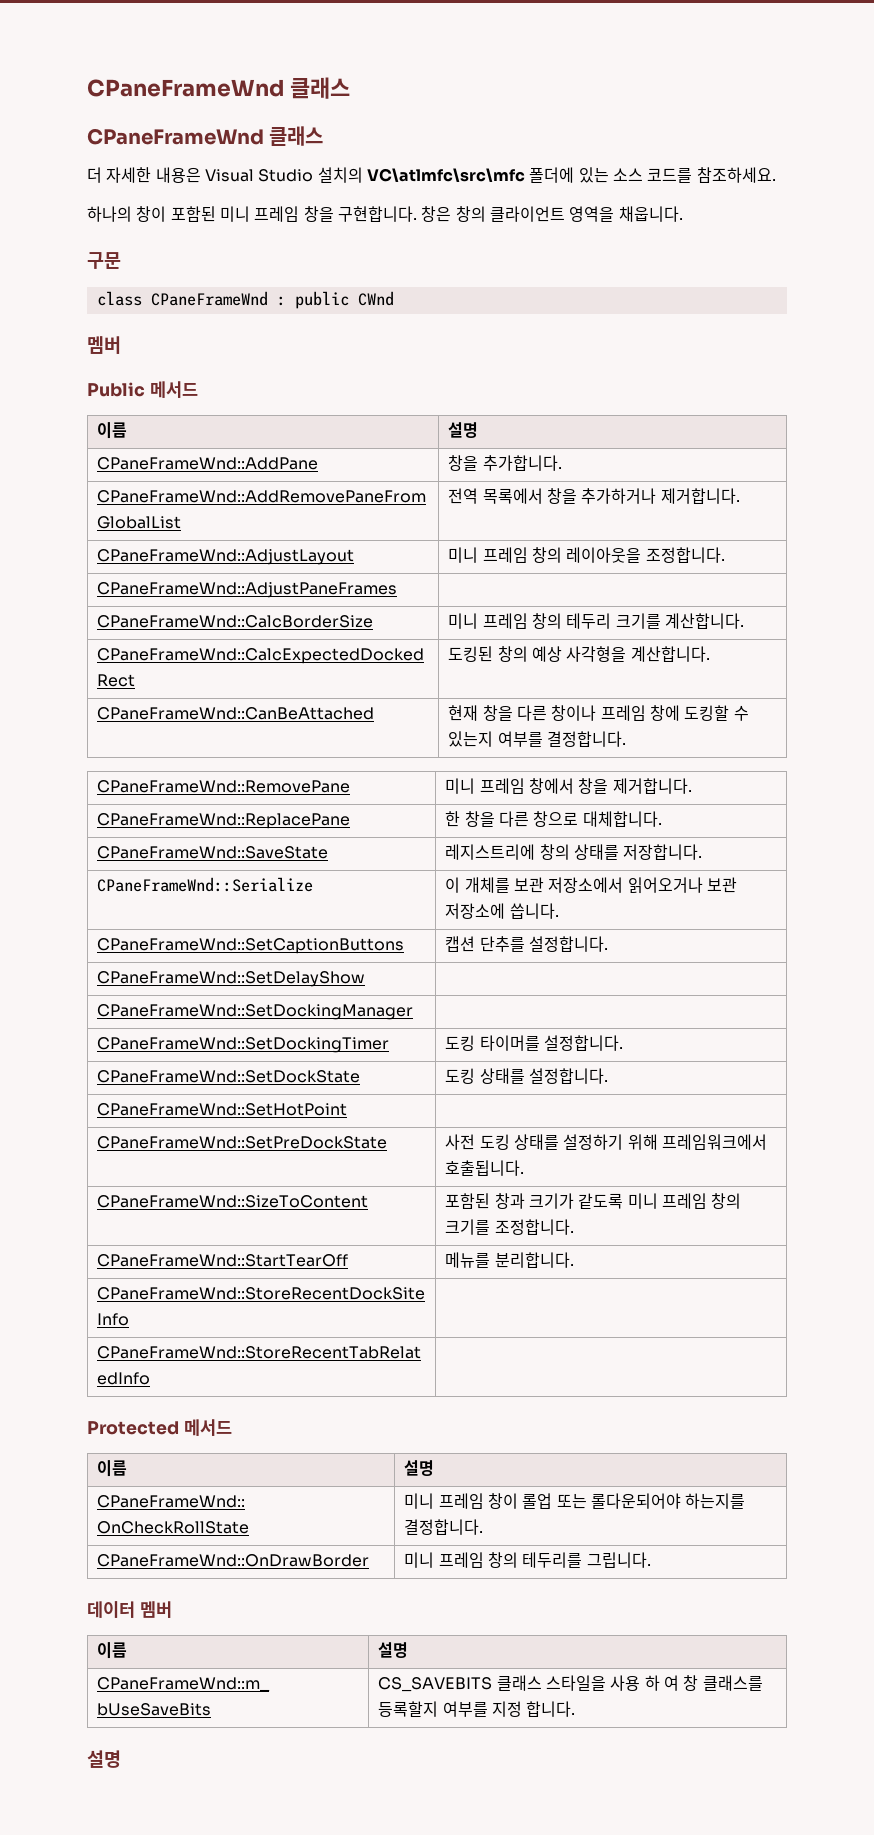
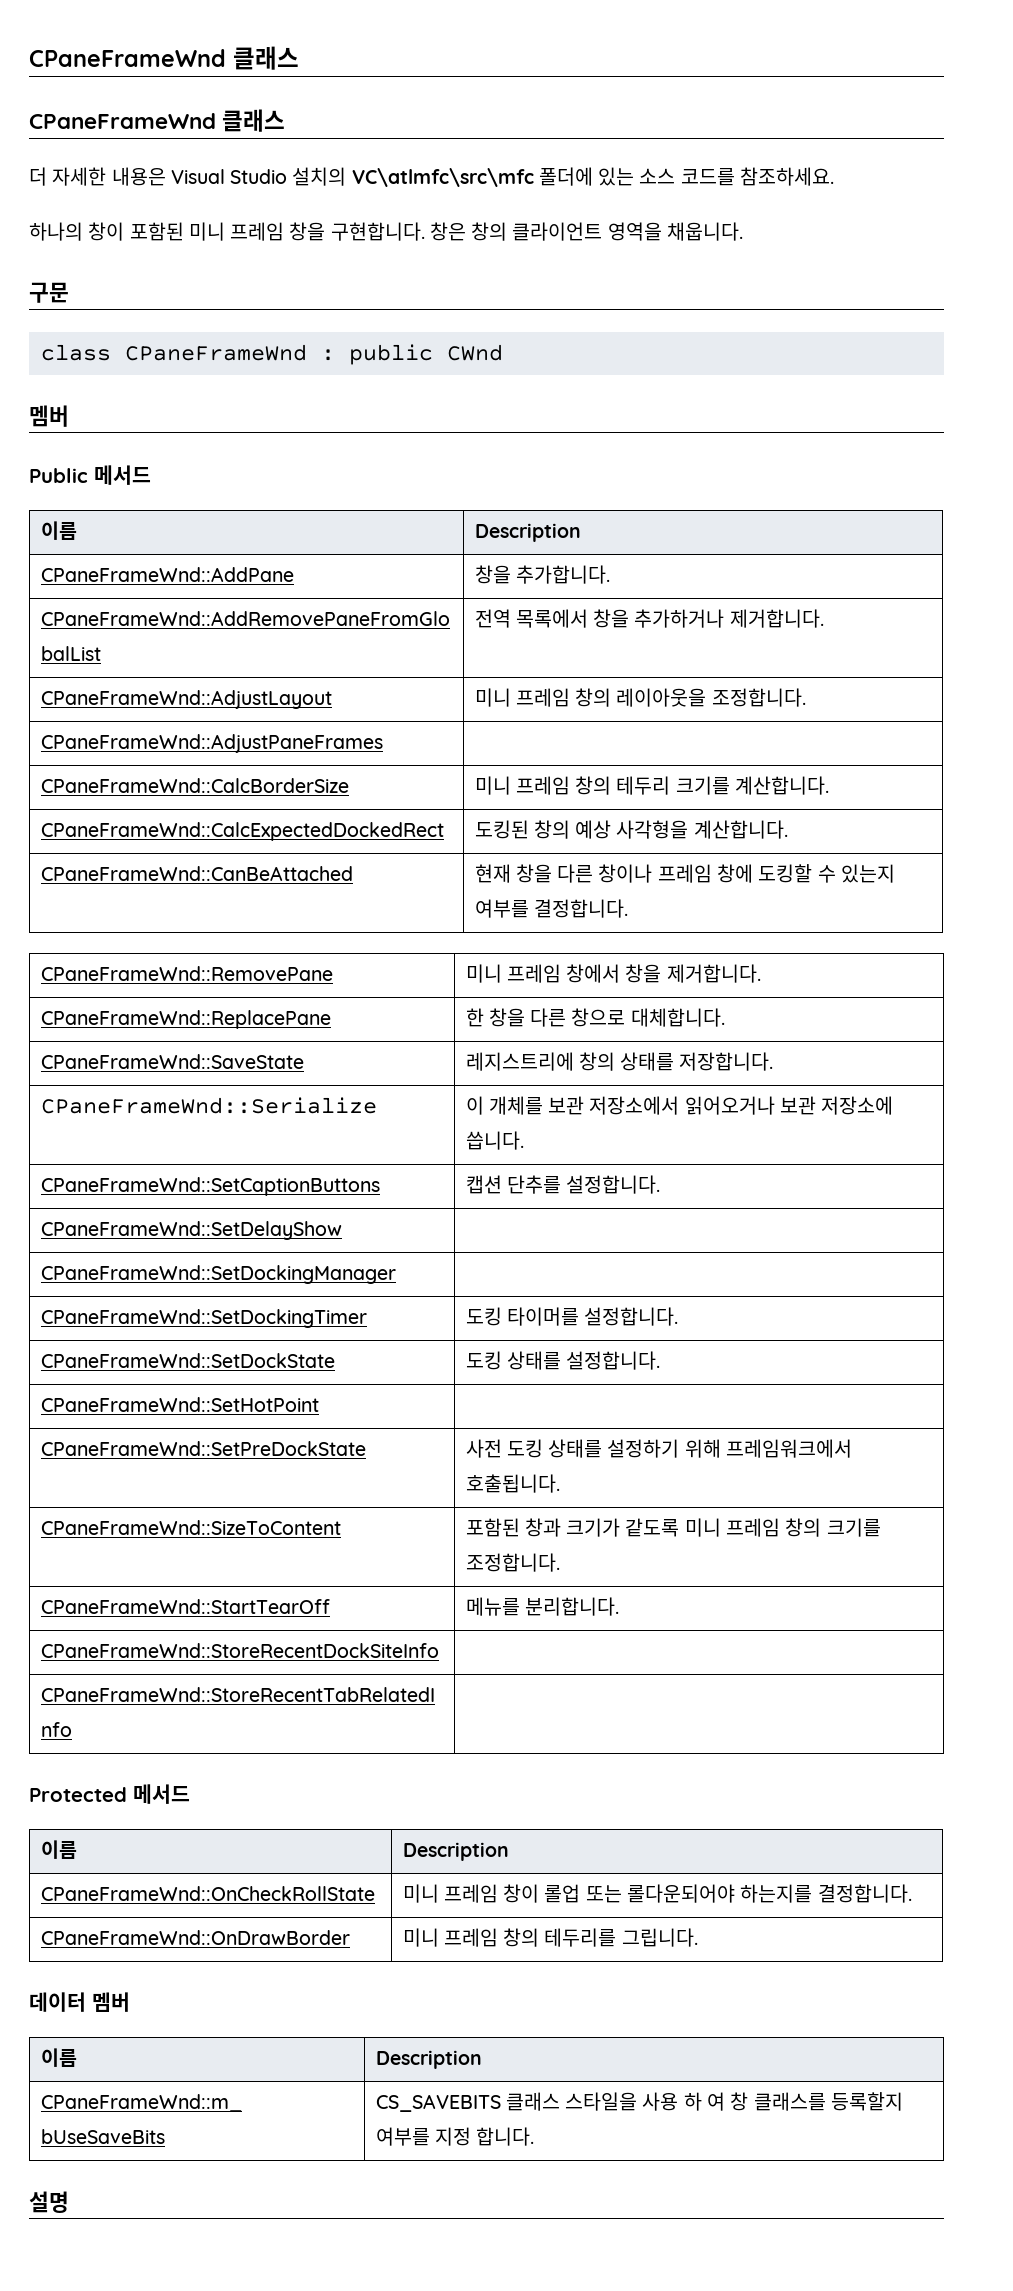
[448,422,479,438] 설명 -> [474,523,581,542] Description
[404,1460,435,1476] 설명 -> [402,1842,509,1861] Description
[378,1642,409,1658] 설명 -> [375,2050,482,2069] Description

